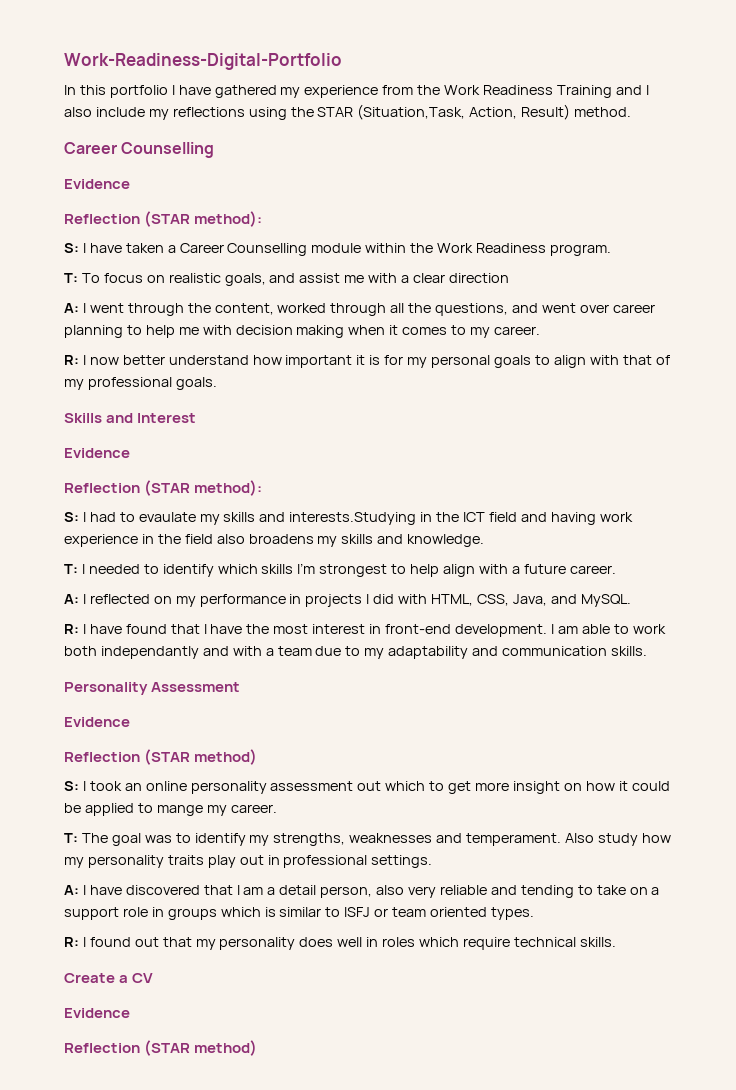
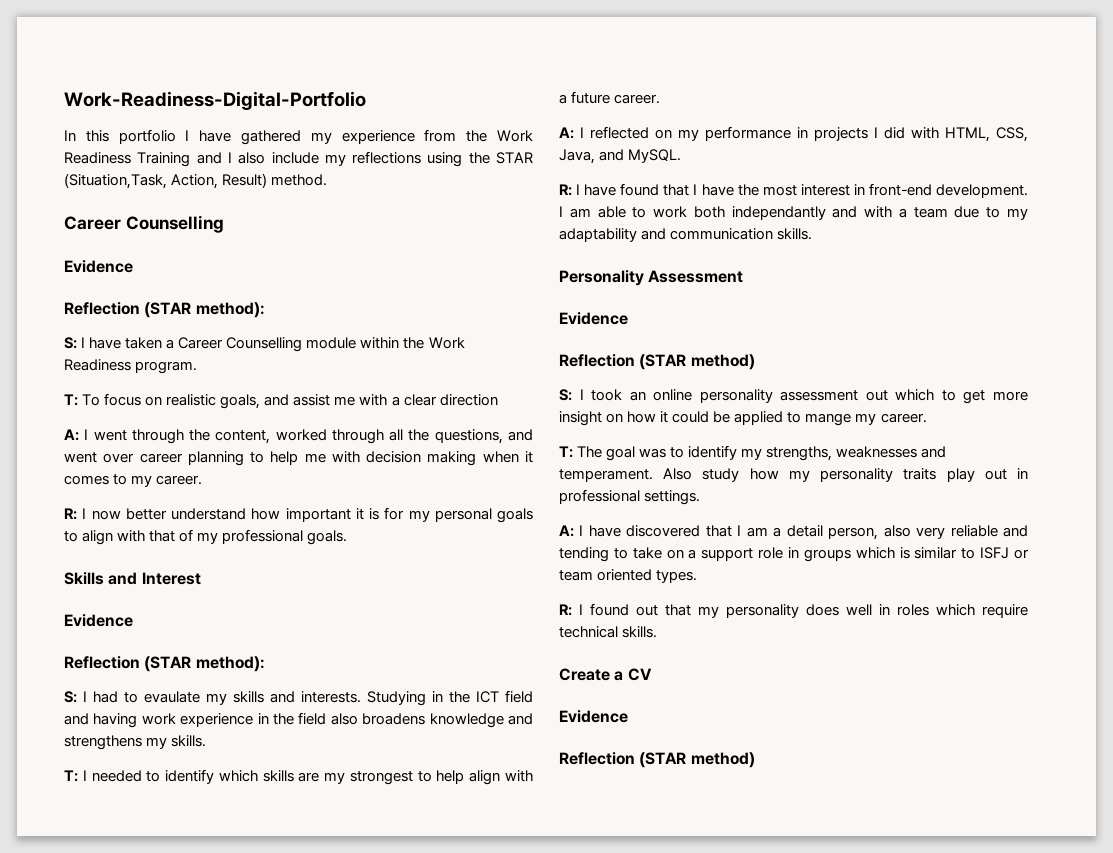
[289,512,417,525] interests.Studying -> [301,691,426,706] interests. Studying
[317,534,485,547] my skills and knowledge. -> [429,713,533,728] [64,735,207,750] knowledge and strengthens my skills.
[297,563,316,574] I’m -> [298,772,346,784] are my

